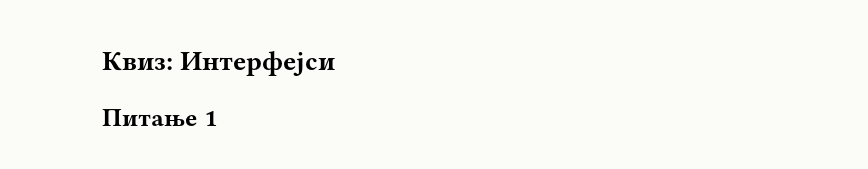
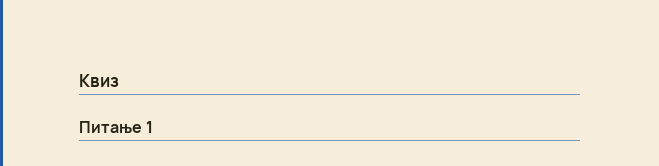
[102,51,336,76] Квиз: Интерфејси -> [79,74,119,87] Квиз

